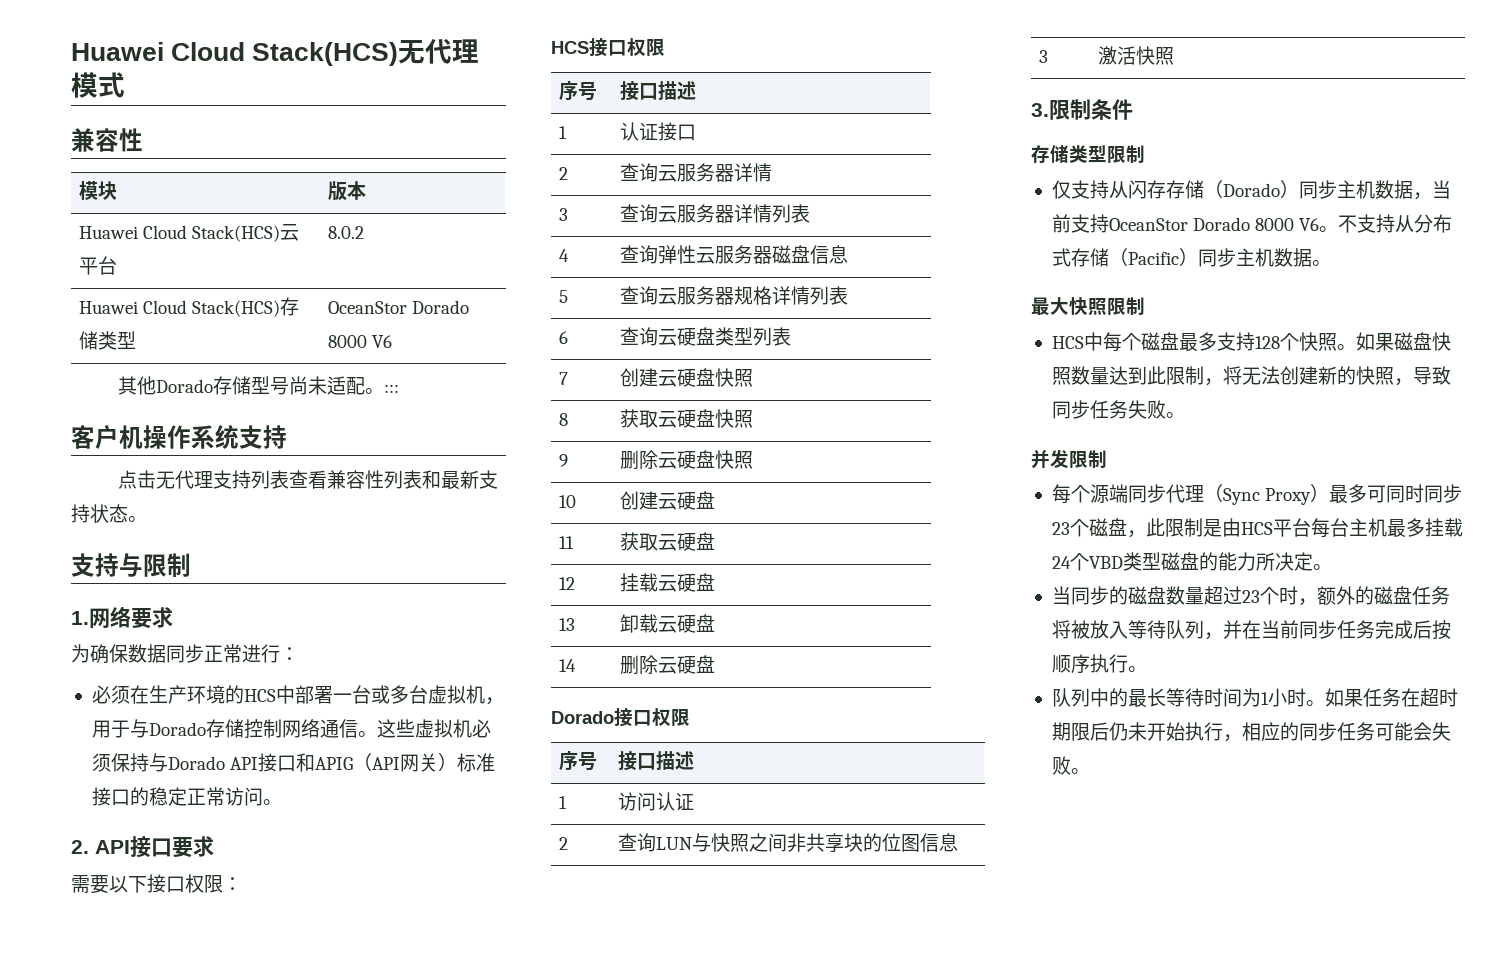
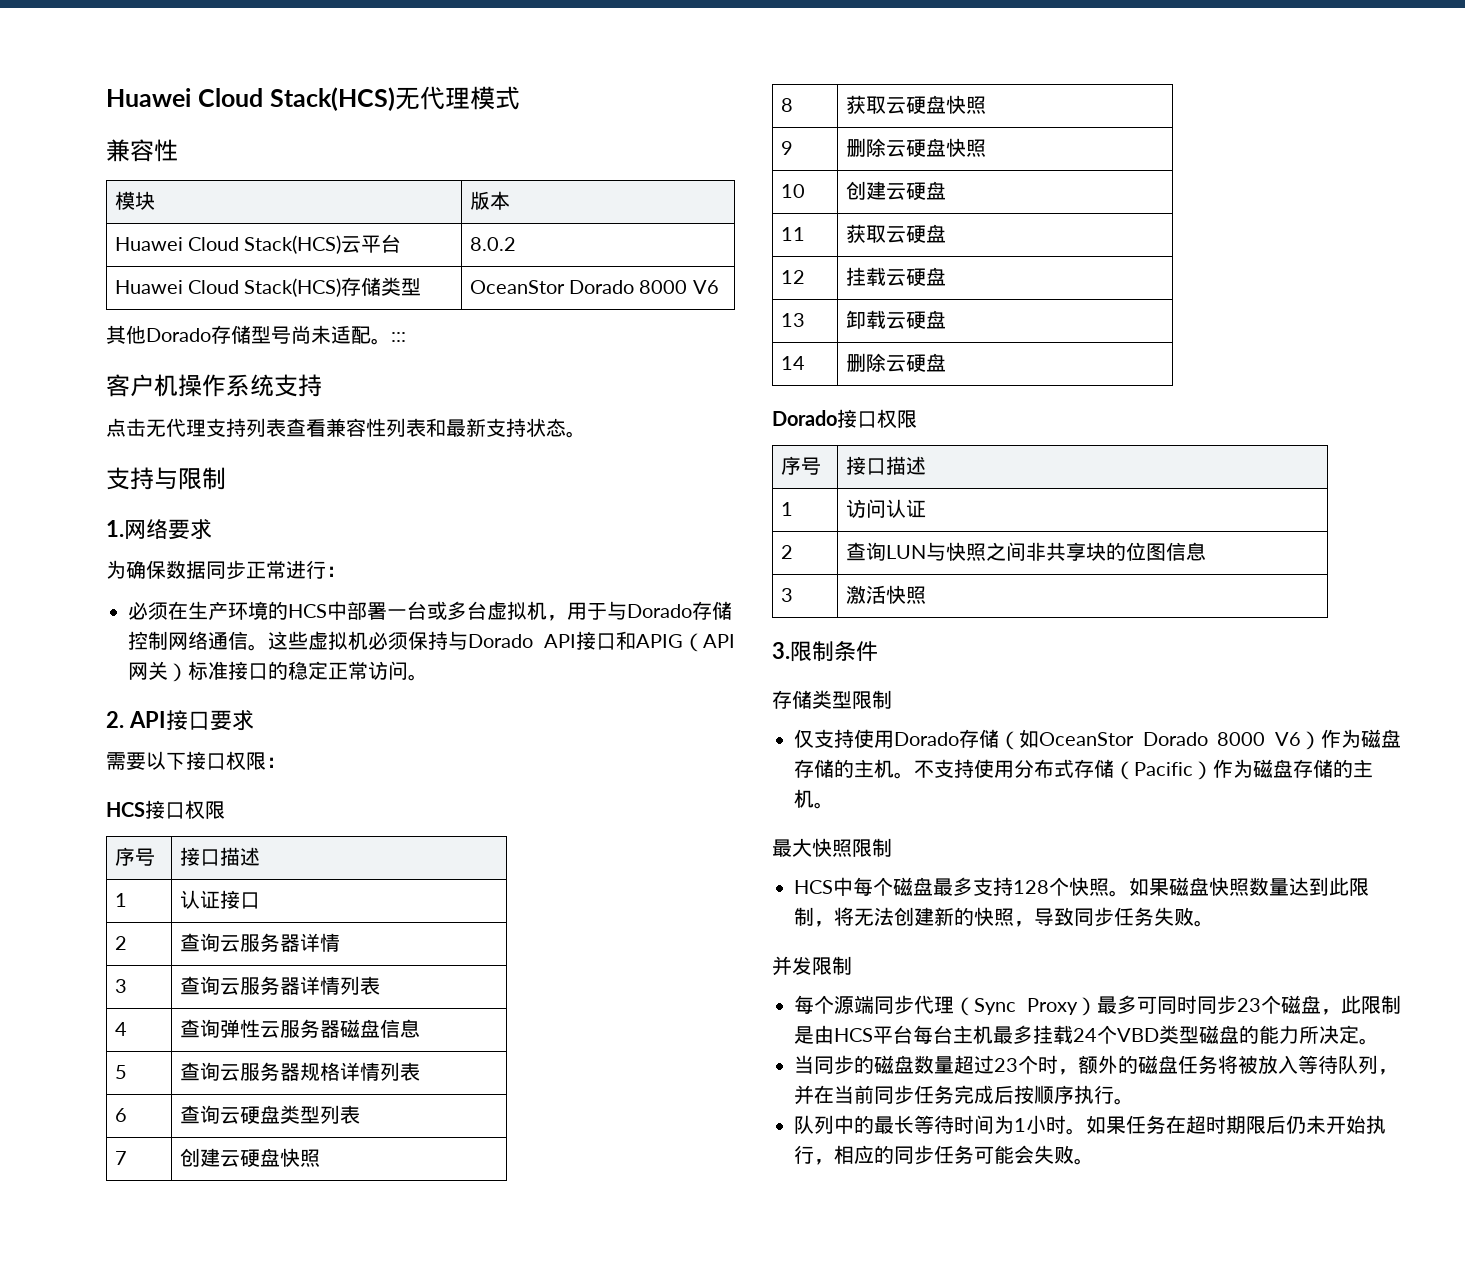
[1108,180,1451,200] [1051,214,1320,233] 从闪存存储（Dorado）同步主机数据，当前支持OceanStor Dorado 8000 V6 -> [854,729,1401,750] [794,759,894,778] 使用Dorado存储（如OceanStor Dorado 8000 V6）作为磁盘存储的主机
[1395,215,1415,232] 从 -> [974,759,1014,778] 使用
[1197,248,1312,267] 同步主机数据 -> [1213,759,1373,778] [794,789,814,808] 作为磁盘存储的主机

